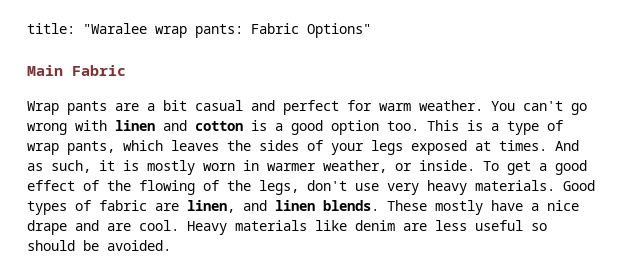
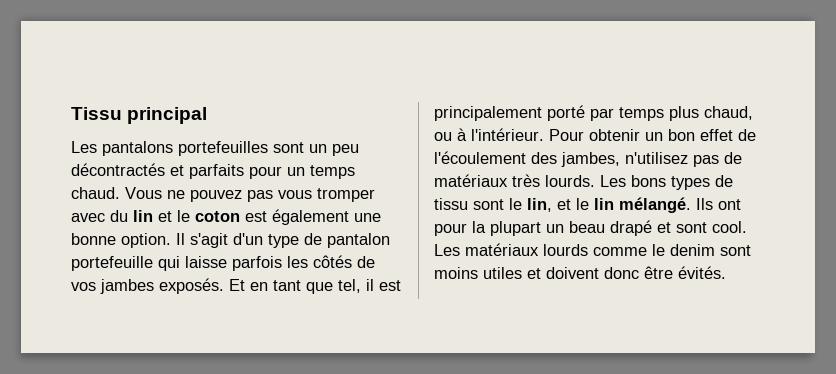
[27,23,371,38] [27,65,126,76] [27,100,587,115] [27,120,563,135] [27,140,579,155] [27,160,587,175] [27,180,595,195] [27,200,579,215] [27,220,547,235] [27,240,171,251] title: "Waralee wrap pants: Fabric Options" // Main Fabric // Wrap pants are a bit casual and perfect for warm weather. You can't go wrong with linen and cotton is a good option too. This is a type of wrap pants, which leaves the sides of your legs exposed at times. And as such, it is mostly worn in warmer weather, or inside. To get a good effect of the flowing of the legs, don't use very heavy materials. Good types of fabric are linen, and linen blends. These mostly have a nice drape and are cool. Heavy materials like denim are less useful so should be avoided. -> [71,107,208,124] [71,141,359,156] [71,163,355,179] [71,187,375,202] [71,209,381,225] [71,233,390,248] [71,255,375,271] [71,278,401,294] [434,105,753,121] [434,128,756,141] [434,151,742,167] [434,174,733,190] [434,197,741,213] [434,220,747,236] [434,243,751,256] [434,266,726,279] Tissu principal // Les pantalons portefeuilles sont un peu décontractés et parfaits pour un temps chaud. Vous ne pouvez pas vous tromper avec du lin et le coton est également une bonne option. Il s'agit d'un type de pantalon portefeuille qui laisse parfois les côtés de vos jambes exposés. Et en tant que tel, il est principalement porté par temps plus chaud, ou à l'intérieur. Pour obtenir un bon effet de l'écoulement des jambes, n'utilisez pas de matériaux très lourds. Les bons types de tissu sont le lin, et le lin mélangé. Ils ont pour la plupart un beau drapé et sont cool. Les matériaux lourds comme le denim sont moins utiles et doivent donc être évités.

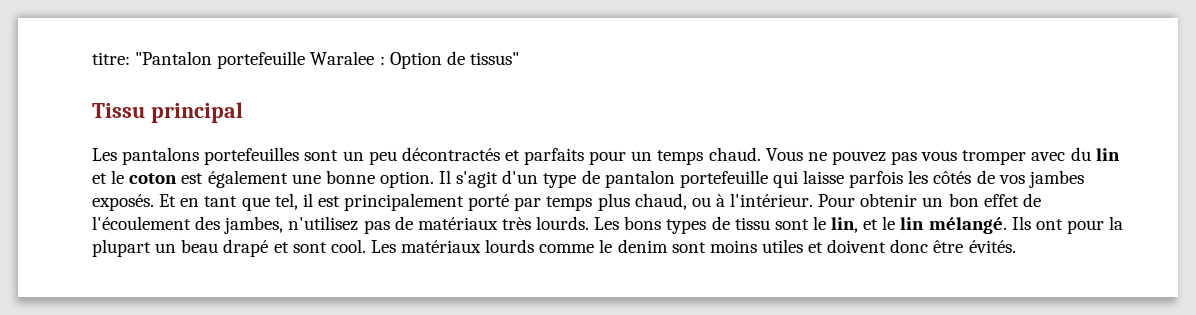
(71, 113) none -> [92,51,519,69] titre: "Pantalon portefeuille Waralee : Option de tissus" //

